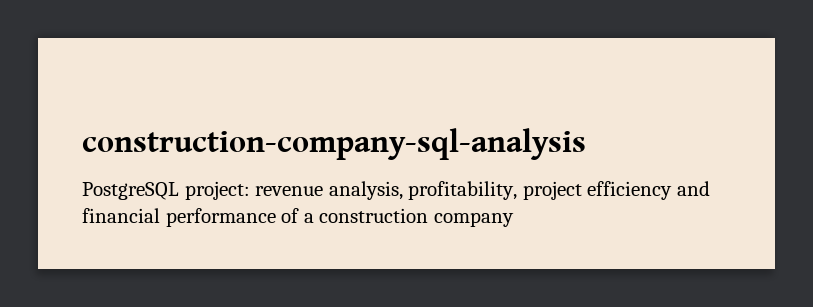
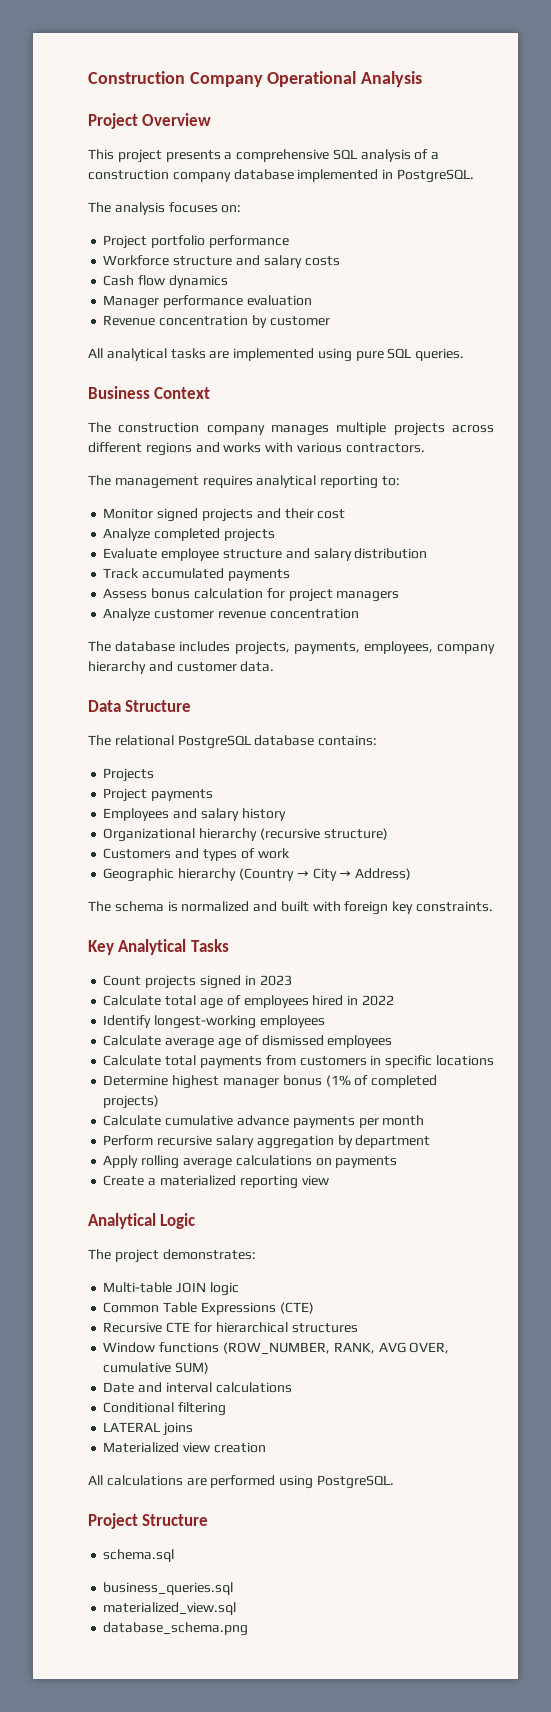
[82,128,586,160] [82,181,710,200] [82,208,514,227] construction-company-sql-analysis // PostgreSQL project: revenue analysis, profitability, project efficiency and financial performance of a construction company -> [88,71,423,87] [88,113,212,129] [88,149,440,163] [88,169,474,183] [88,202,242,215] [103,235,289,249] [103,255,340,268] [103,275,228,288] [103,295,312,309] [103,315,330,328] [88,348,465,362] [88,386,211,399] [88,422,494,436] [88,442,425,456] [88,475,400,489] [103,508,346,522] [103,528,275,542] [103,548,428,561] [103,568,290,581] [103,588,400,602] [103,608,359,621] [88,641,495,655] [88,661,275,674] [88,700,192,712] [88,735,378,749] [103,768,155,782] [103,788,214,802] [103,808,286,821] [103,828,388,842] [103,848,290,861] [103,868,412,882] [88,901,494,915] [88,939,229,955] [103,975,292,989] [103,995,394,1009] [103,1015,325,1029] [103,1035,393,1049] [103,1055,494,1068] [103,1075,438,1089] [103,1095,160,1109] [103,1115,425,1128] [103,1135,431,1149] [103,1155,398,1169] [103,1175,329,1189] [88,1213,196,1229] [88,1249,256,1263] [103,1282,239,1296] [103,1302,314,1315] [103,1322,358,1333] [103,1342,450,1354] [103,1362,210,1374] [103,1382,292,1393] [103,1402,227,1416] [103,1422,194,1436] [103,1442,266,1453] [88,1475,394,1489] [88,1513,209,1529] [103,1549,175,1562] [103,1582,234,1595] [103,1602,237,1615] [103,1622,249,1636] Construction Company Operational Analysis // Project Overview // This project presents a comprehensive SQL analysis of a construction company database implemented in PostgreSQL. // The analysis focuses on: // Project portfolio performance // Workforce structure and salary costs // Cash flow dynamics // Manager performance evaluation // Revenue concentration by customer // All analytical tasks are implemented using pure SQL queries. // Business Context // The construction company manages multiple projects across different regions and works with various contractors. // The management requires analytical reporting to: // Monitor signed projects and their cost // Analyze completed projects // Evaluate employee structure and salary distribution // Track accumulated payments // Assess bonus calculation for project managers // Analyze customer revenue concentration // The database includes projects, payments, employees, company hierarchy and customer data. // Data Structure // The relational PostgreSQL database contains: // Projects // Project payments // Employees and salary history // Organizational hierarchy (recursive structure) // Customers and types of work // Geographic hierarchy (Country → City → Address) // The schema is normalized and built with foreign key constraints. // Key Analytical Tasks // Count projects signed in 2023 // Calculate total age of employees hired in 2022 // Identify longest-working employees // Calculate average age of dismissed employees // Calculate total payments from customers in specific locations // Determine highest manager bonus (1% of completed projects) // Calculate cumulative advance payments per month // Perform recursive salary aggregation by department // Apply rolling average calculations on payments // Create a materialized reporting view // Analytical Logic // The project demonstrates: // Multi-table JOIN logic // Common Table Expressions (CTE) // Recursive CTE for hierarchical structures // Window functions (ROW_NUMBER, RANK, AVG OVER, cumulative SUM) // Date and interval calculations // Conditional filtering // LATERAL joins // Materialized view creation // All calculations are performed using PostgreSQL. // Project Structure // schema.sql // business_queries.sql // materialized_view.sql // database_schema.png

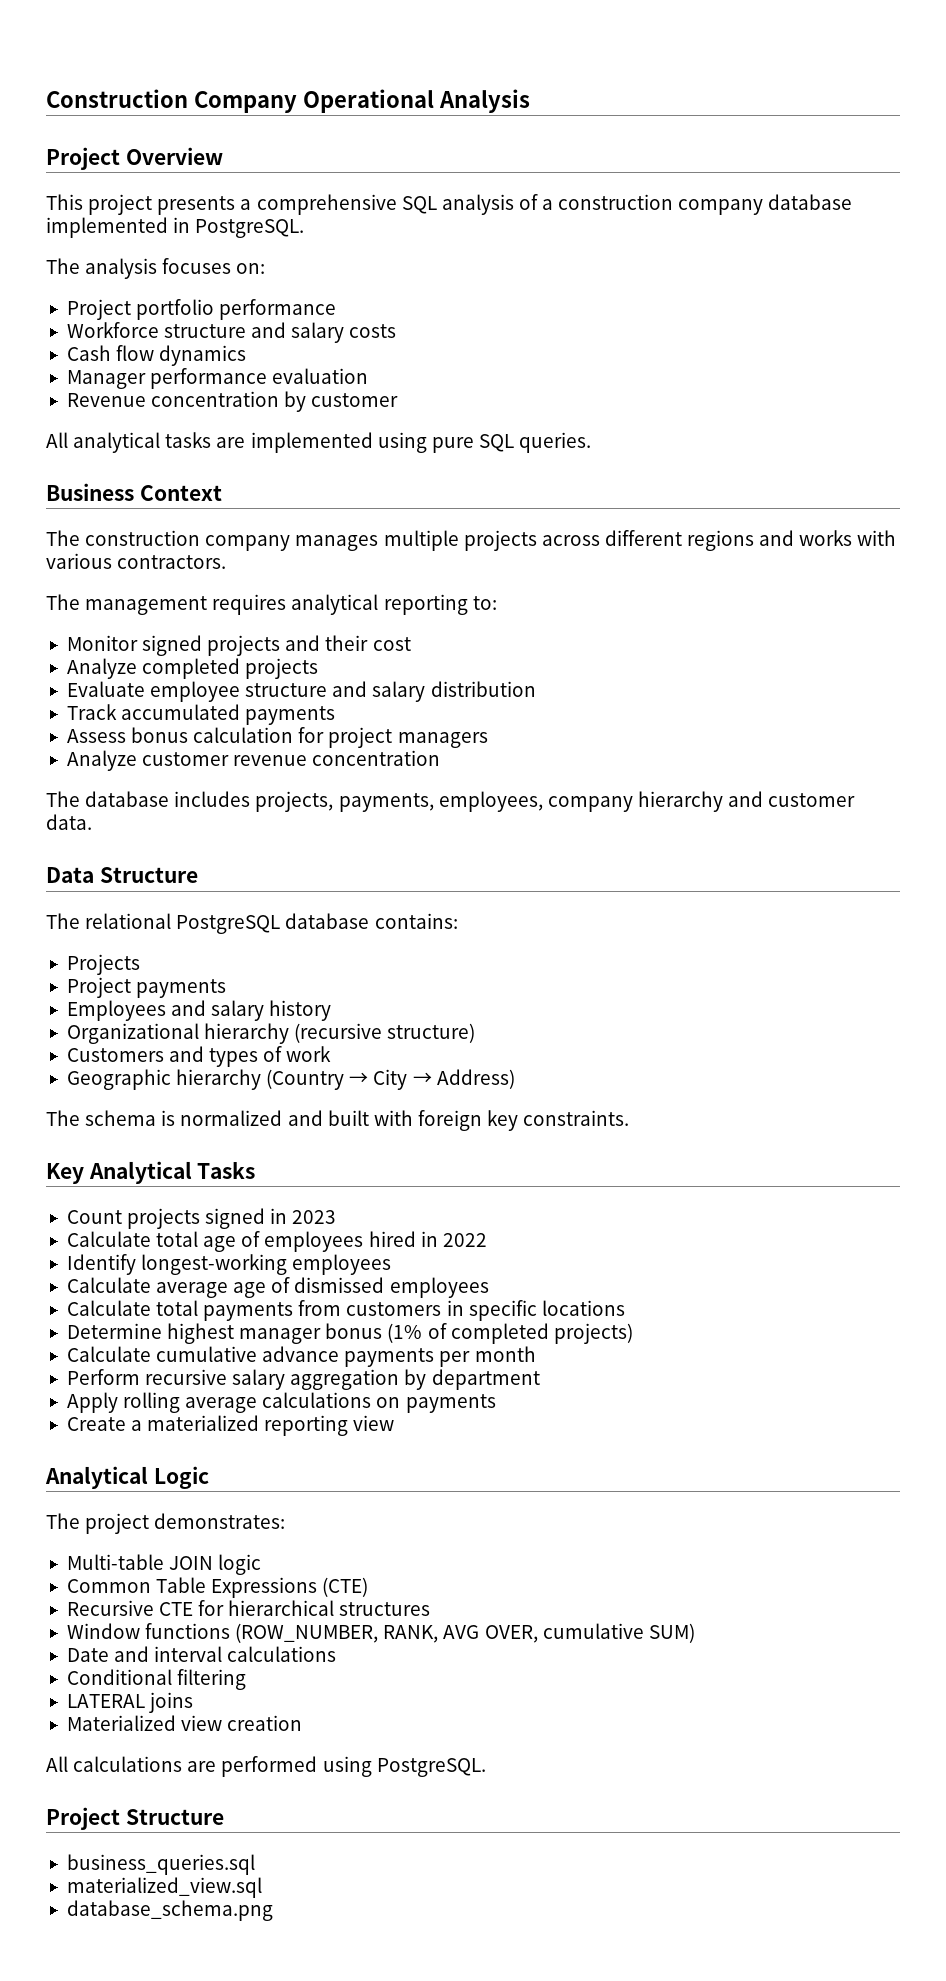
[103,1549,175,1562] // schema.sql -> (224, 1817) none

